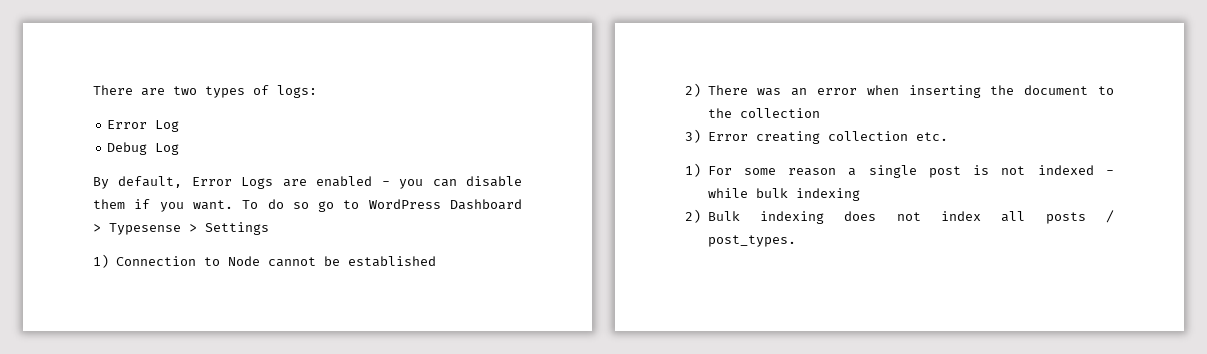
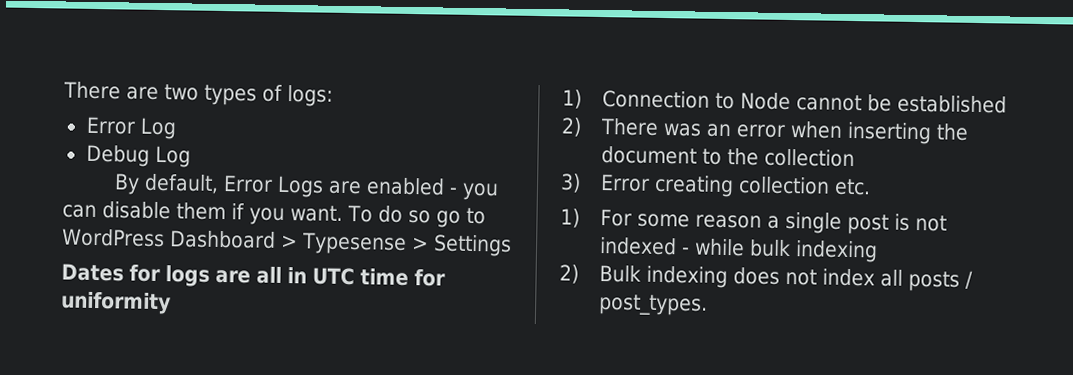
(269, 228) none -> [61,263,446,287] [60,291,171,315] // Dates for logs are all in UTC time for uniformity

